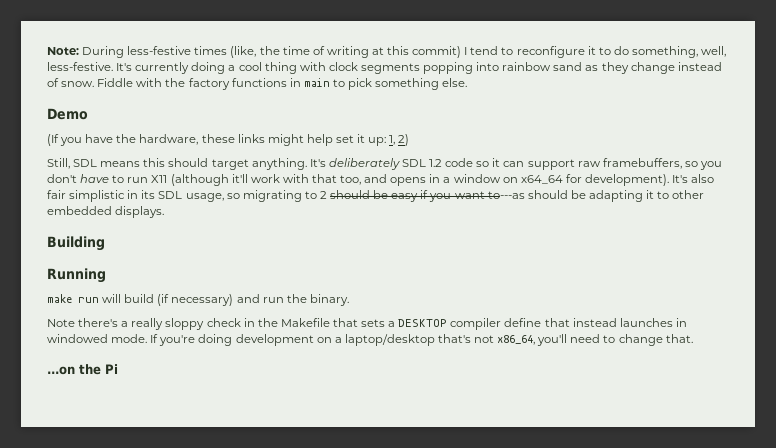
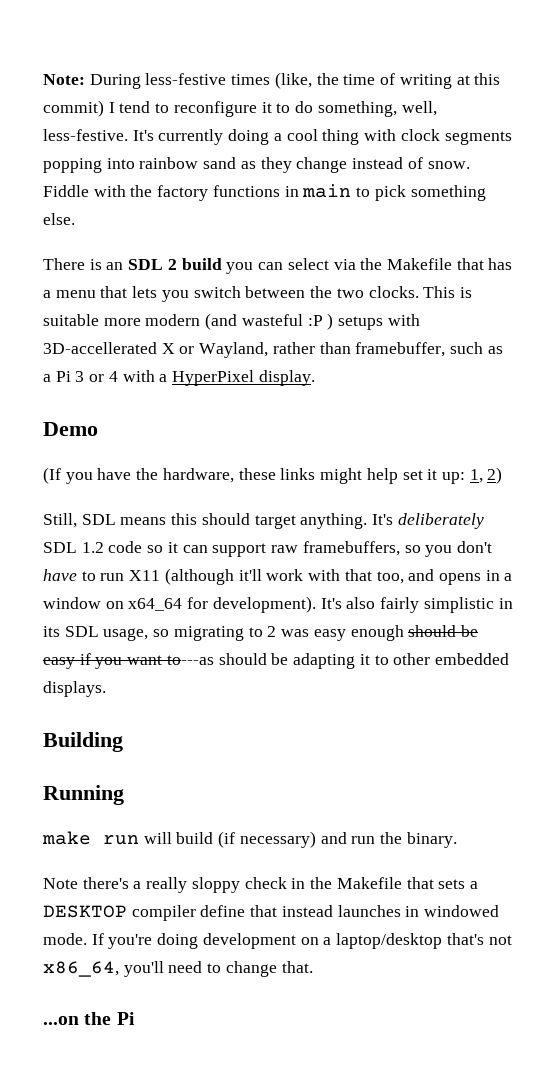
(468, 82) none -> [43,258,513,274] [43,286,472,302] [43,313,420,330] [43,342,503,358] [43,370,315,386] // There is an SDL 2 build you can select via the Makefile that has a menu that lets you switch between the two clocks. This is suitable more modern (and wasteful :P ) setups with 3D-accellerated X or Wayland, rather than framebuffer, such as a Pi 3 or 4 with a HyperPixel display.
[47,190,66,199] fair -> [380,597,420,613] fairly
(327, 195) none -> [281,625,404,641] was easy enough

